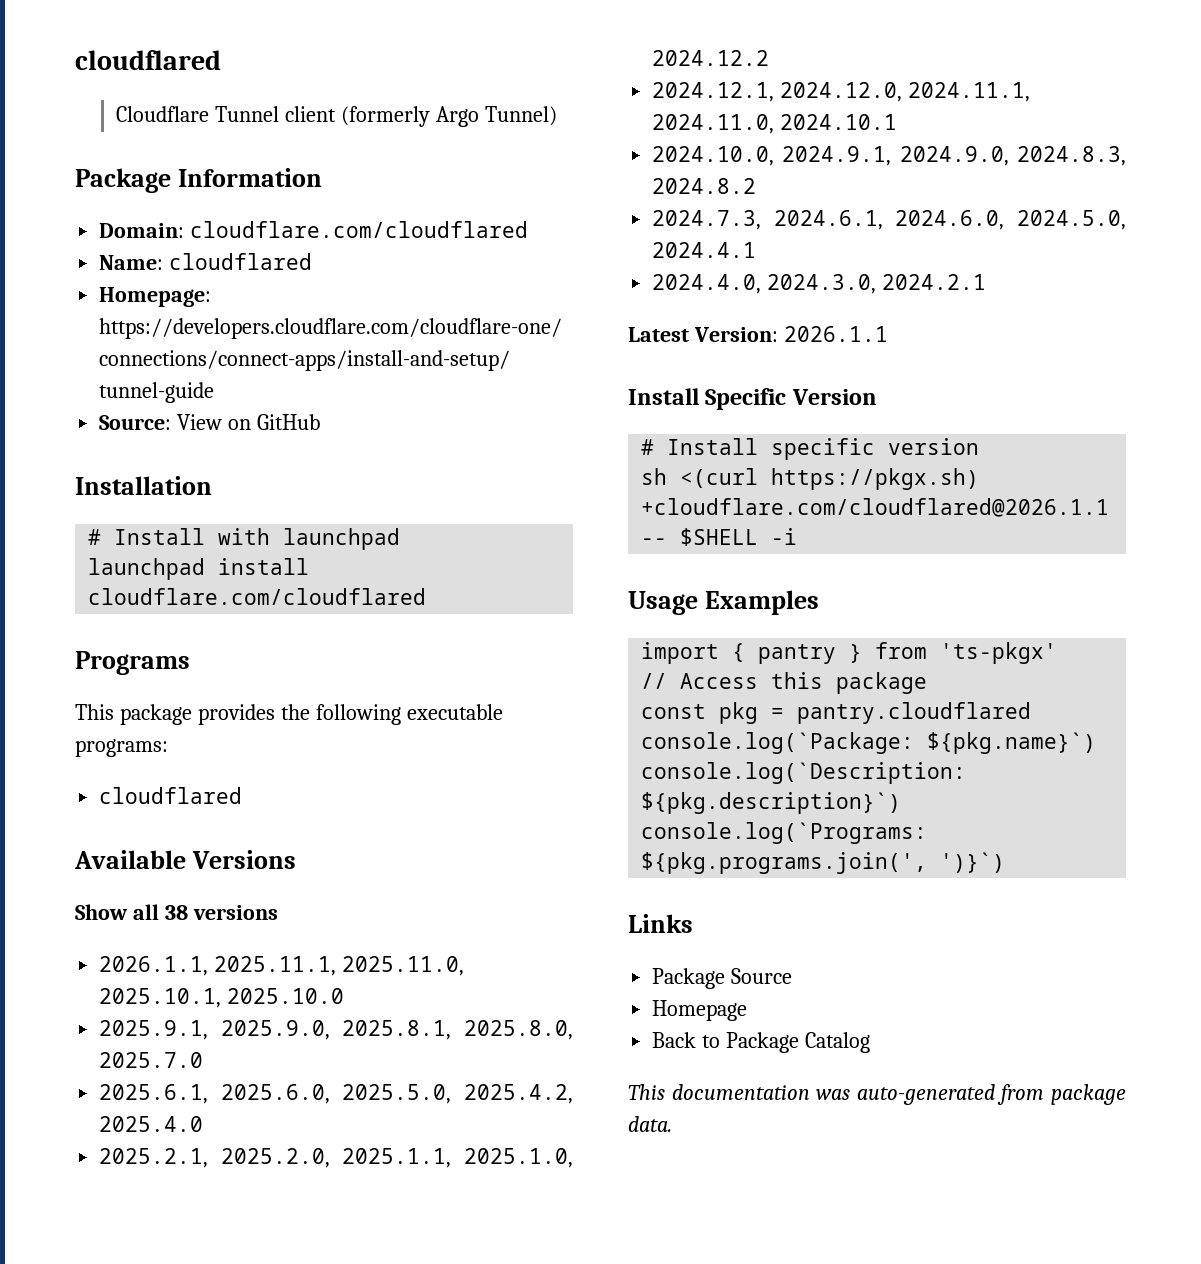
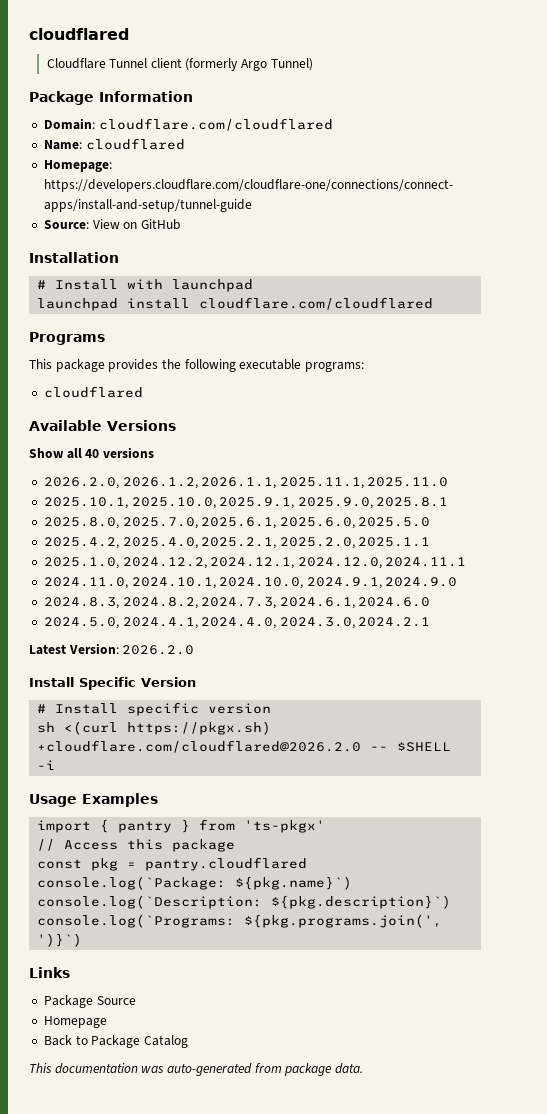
[164,905,188,920] 38 -> [85,449,100,458] 40
[99,956,465,976] [99,988,345,1008] [99,1020,573,1040] [99,1052,204,1068] [99,1084,573,1104] [99,1116,204,1132] [99,1148,573,1168] [652,50,770,66] [652,82,1031,102] [652,114,898,134] [652,146,1126,166] [652,178,757,194] [652,210,1126,230] [652,242,757,258] 2026.1.1, 2025.11.1, 2025.11.0, 2025.10.1, 2025.10.0 // 2025.9.1, 2025.9.0, 2025.8.1, 2025.8.0, 2025.7.0 // 2025.6.1, 2025.6.0, 2025.5.0, 2025.4.2, 2025.4.0 // 2025.2.1, 2025.2.0, 2025.1.1, 2025.1.0, 2024.12.2 // 2024.12.1, 2024.12.0, 2024.11.1, 2024.11.0, 2024.10.1 // 2024.10.0, 2024.9.1, 2024.9.0, 2024.8.3, 2024.8.2 // 2024.7.3, 2024.6.1, 2024.6.0, 2024.5.0, 2024.4.1 // -> [43,477,449,489] [43,497,449,509] [43,517,431,529] [43,537,431,549] [43,557,467,569] [43,577,458,589] [43,597,431,609] [43,617,198,629] 2026.2.0, 2026.1.2, 2026.1.1, 2025.11.1, 2025.11.0 // 2025.10.1, 2025.10.0, 2025.9.1, 2025.9.0, 2025.8.1 // 2025.8.0, 2025.7.0, 2025.6.1, 2025.6.0, 2025.5.0 // 2025.4.2, 2025.4.0, 2025.2.1, 2025.2.0, 2025.1.1 // 2025.1.0, 2024.12.2, 2024.12.1, 2024.12.0, 2024.11.1 // 2024.11.0, 2024.10.1, 2024.10.0, 2024.9.1, 2024.9.0 // 2024.8.3, 2024.8.2, 2024.7.3, 2024.6.1, 2024.6.0 // 2024.5.0, 2024.4.1,
[783,326,888,342] 2026.1.1 -> [122,645,195,655] 2026.2.0
[641,498,1110,517] +cloudflare.com/cloudflared@2026.1.1 -> [37,740,362,753] +cloudflare.com/cloudflared@2026.2.0

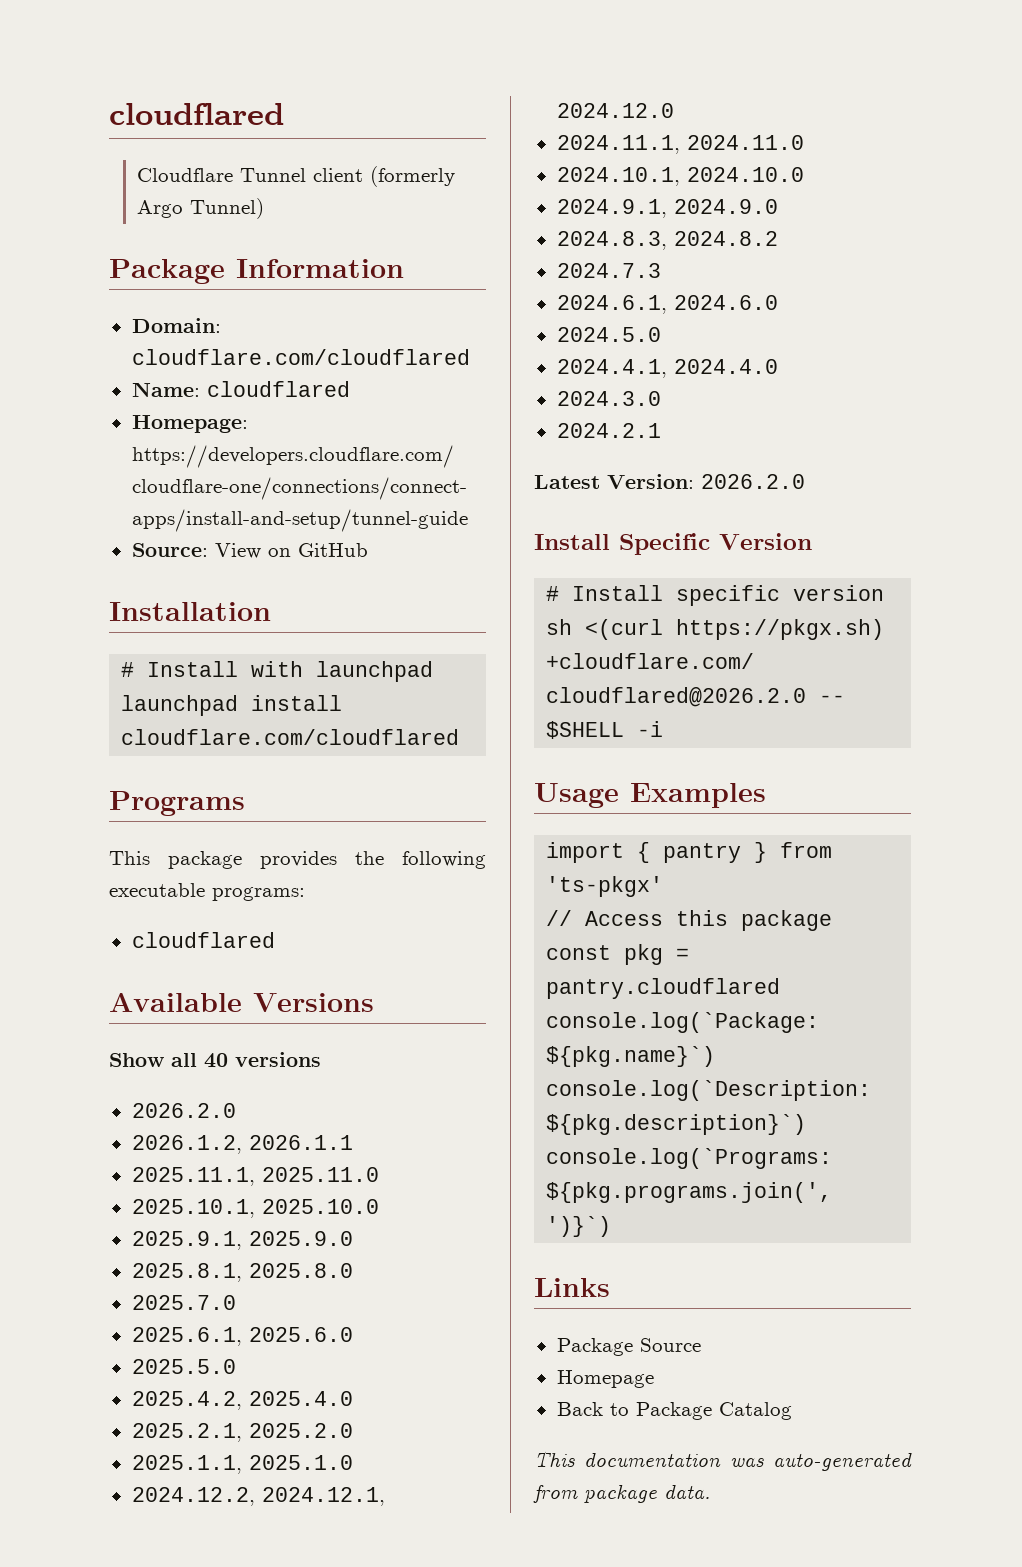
[43,477,277,489] 2026.2.0, 2026.1.2, 2026.1.1, -> [131,1103,236,1118] [131,1135,353,1154] 2026.2.0 // 2026.1.2, 2026.1.1 //
[131,497,449,509] [43,517,431,529] [43,537,431,549] [43,557,467,569] [43,577,304,589] 2025.10.0, 2025.9.1, 2025.9.0, 2025.8.1 // 2025.8.0, 2025.7.0, 2025.6.1, 2025.6.0, 2025.5.0 // 2025.4.2, 2025.4.0, 2025.2.1, 2025.2.0, 2025.1.1 // 2025.1.0, 2024.12.2, 2024.12.1, 2024.12.0, 2024.11.1 // 2024.11.0, 2024.10.1, 2024.10.0, -> [261,1199,379,1214] [131,1231,353,1250] [131,1263,353,1282] [131,1295,236,1310] [131,1327,353,1346] [131,1359,236,1374] [131,1391,353,1410] [131,1423,353,1442] [131,1455,353,1474] [131,1487,385,1506] [556,103,674,118] [556,135,804,154] [556,167,804,186] 2025.10.0 // 2025.9.1, 2025.9.0 // 2025.8.1, 2025.8.0 // 2025.7.0 // 2025.6.1, 2025.6.0 // 2025.5.0 // 2025.4.2, 2025.4.0 // 2025.2.1, 2025.2.0 // 2025.1.1, 2025.1.0 // 2024.12.2, 2024.12.1, 2024.12.0 // 2024.11.1, 2024.11.0 // 2024.10.1, 2024.10.0 //
[122,597,277,609] 2024.8.2, 2024.7.3, -> [673,231,778,246] [556,263,661,278] 2024.8.2 // 2024.7.3 //
[43,617,355,629] 2024.5.0, 2024.4.1, 2024.4.0, 2024.3.0, -> [556,327,661,342] [556,359,778,378] [556,391,661,406] 2024.5.0 // 2024.4.1, 2024.4.0 // 2024.3.0 //

